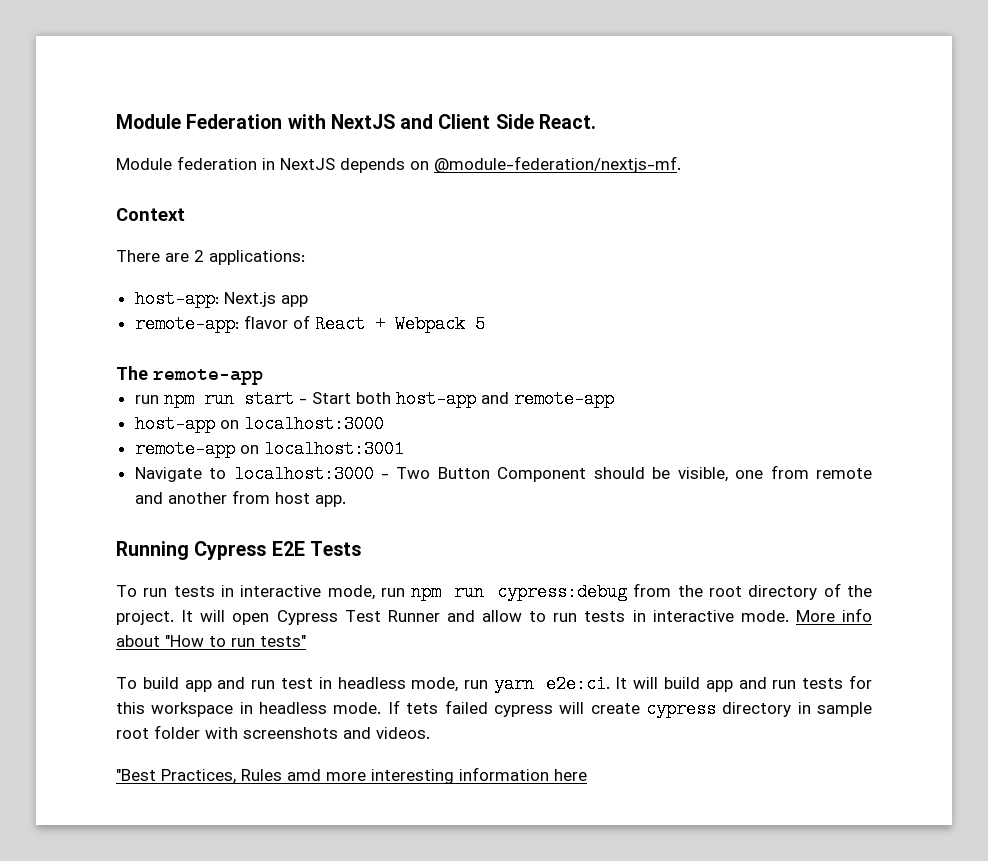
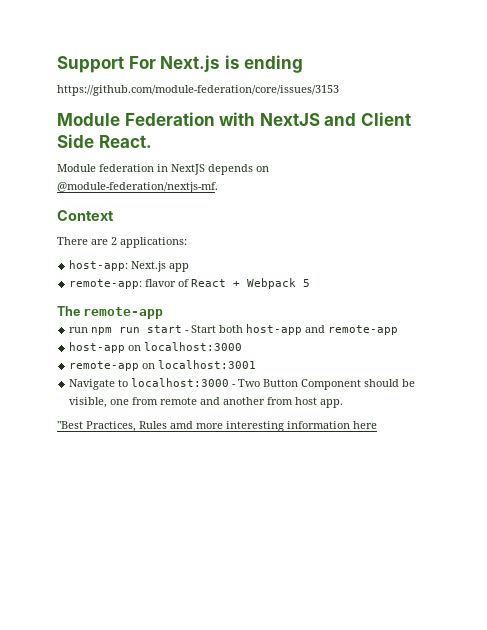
(116, 121) none -> [57,55,304,73] [57,85,339,96] Support For Next.js is ending // https://github.com/module-federation/core/issues/3153 //
[116,541,361,560] [116,583,873,601] [116,608,872,625] [116,635,306,647] [116,675,872,693] [116,700,872,718] [116,725,430,739] // Running Cypress E2E Tests // To run tests in interactive mode, run npm run cypress:debug from the root directory of the project. It will open Cypress Test Runner and allow to run tests in interactive mode. More info about "How to run tests" // To build app and run test in headless mode, run yarn e2e:ci. It will build app and run tests for this workspace in headless mode. If tets failed cypress will create cypress directory in sample root folder with screenshots and videos. -> (344, 403) none

